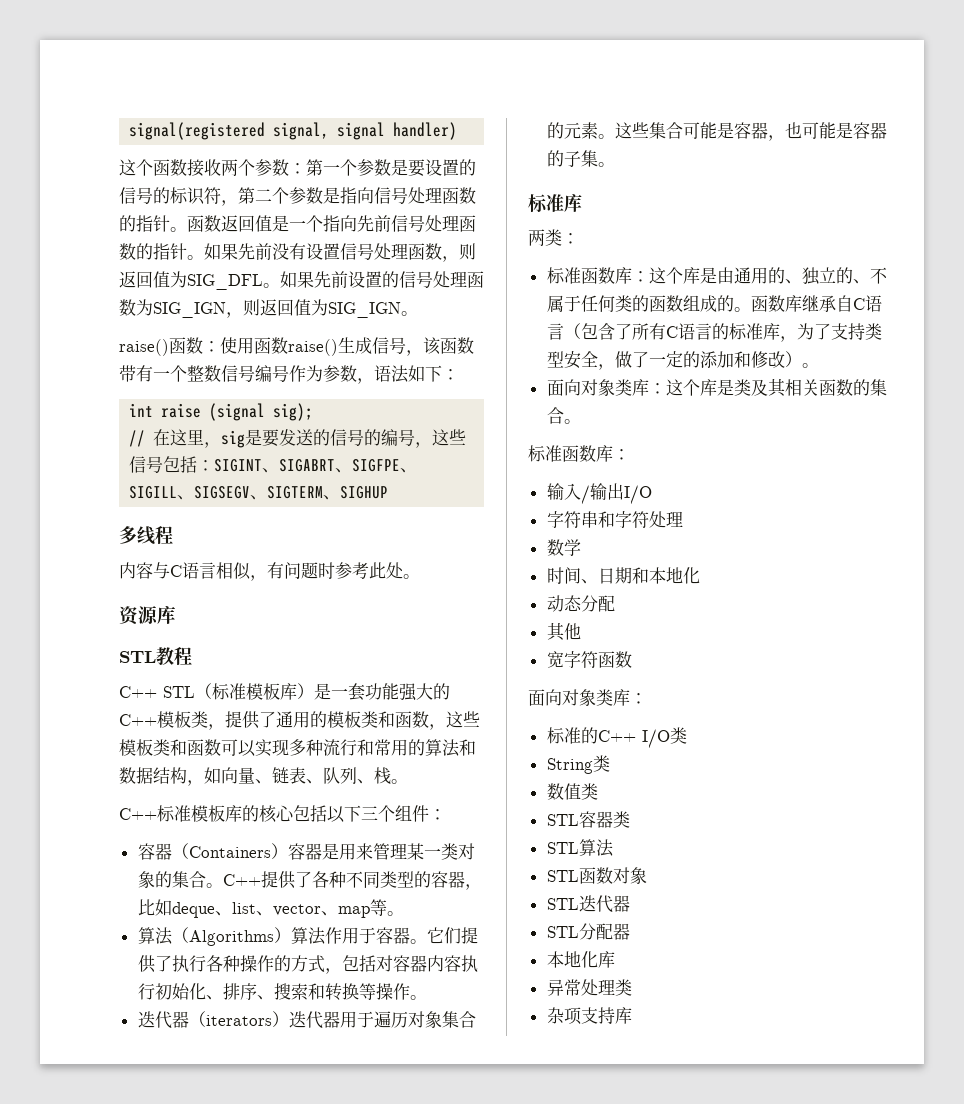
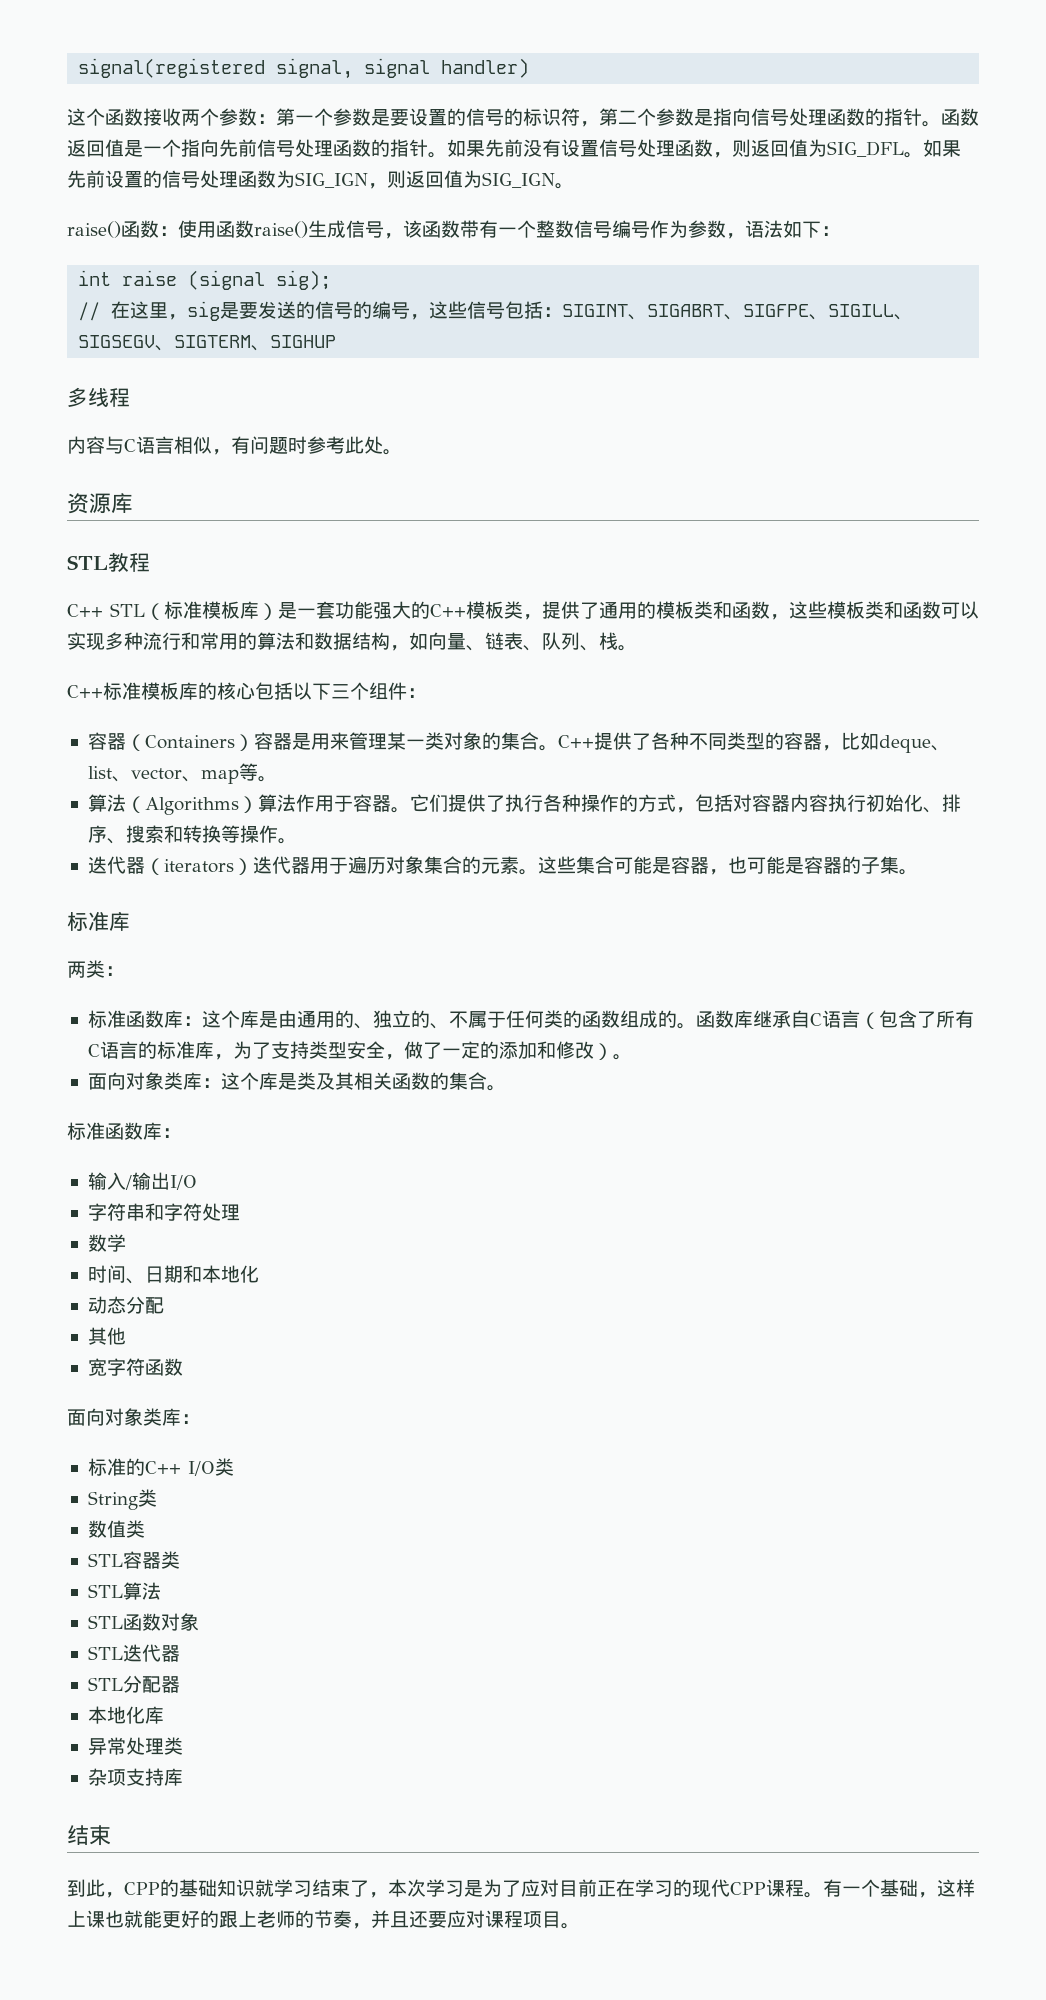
(632, 1015) none -> [67,1825,111,1846] [67,1879,975,1898] [67,1910,580,1929] // 结束 // 到此，CPP的基础知识就学习结束了，本次学习是为了应对目前正在学习的现代CPP课程。有一个基础，这样上课也就能更好的跟上老师的节奏，并且还要应对课程项目。

